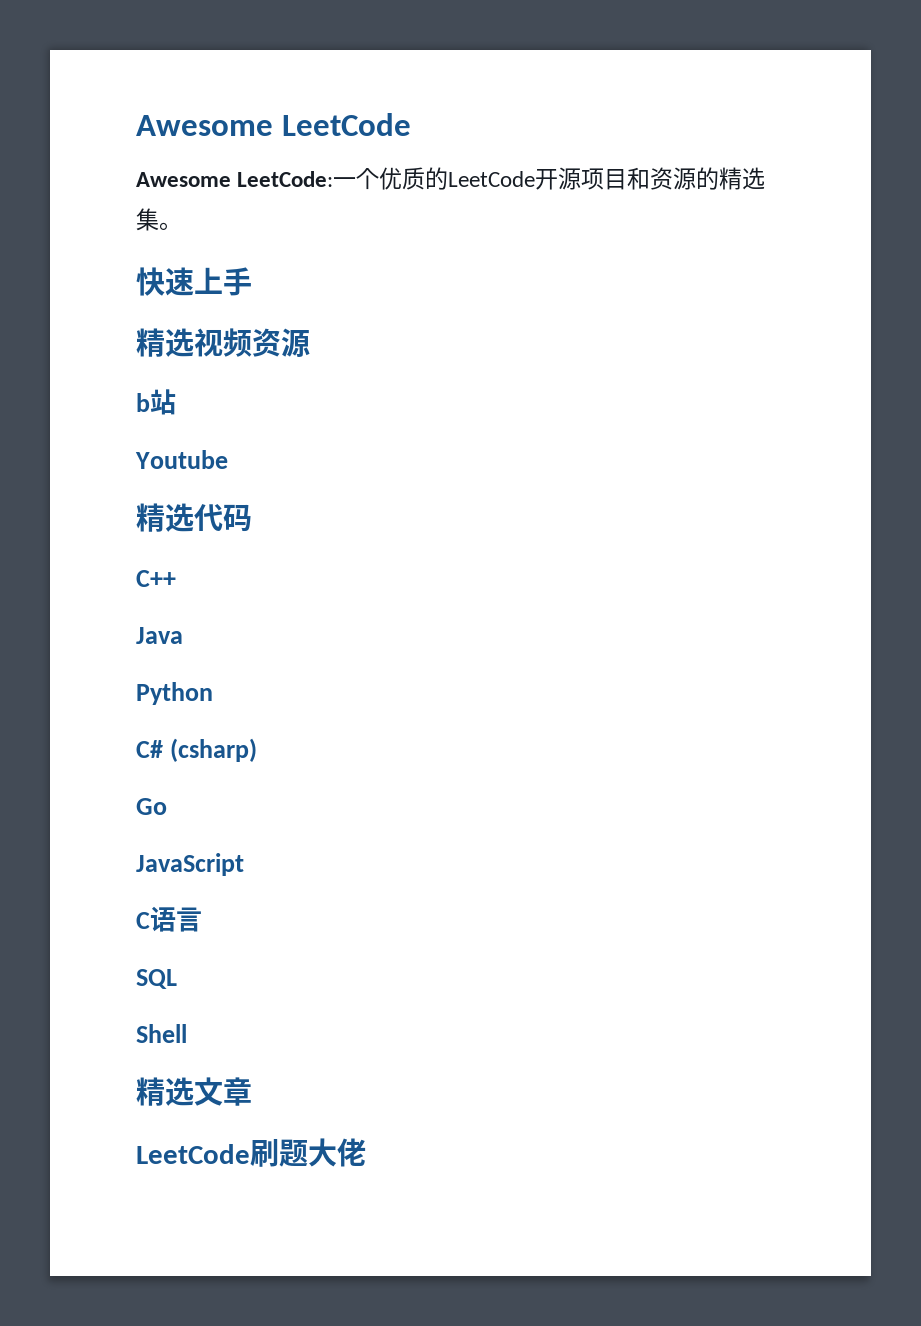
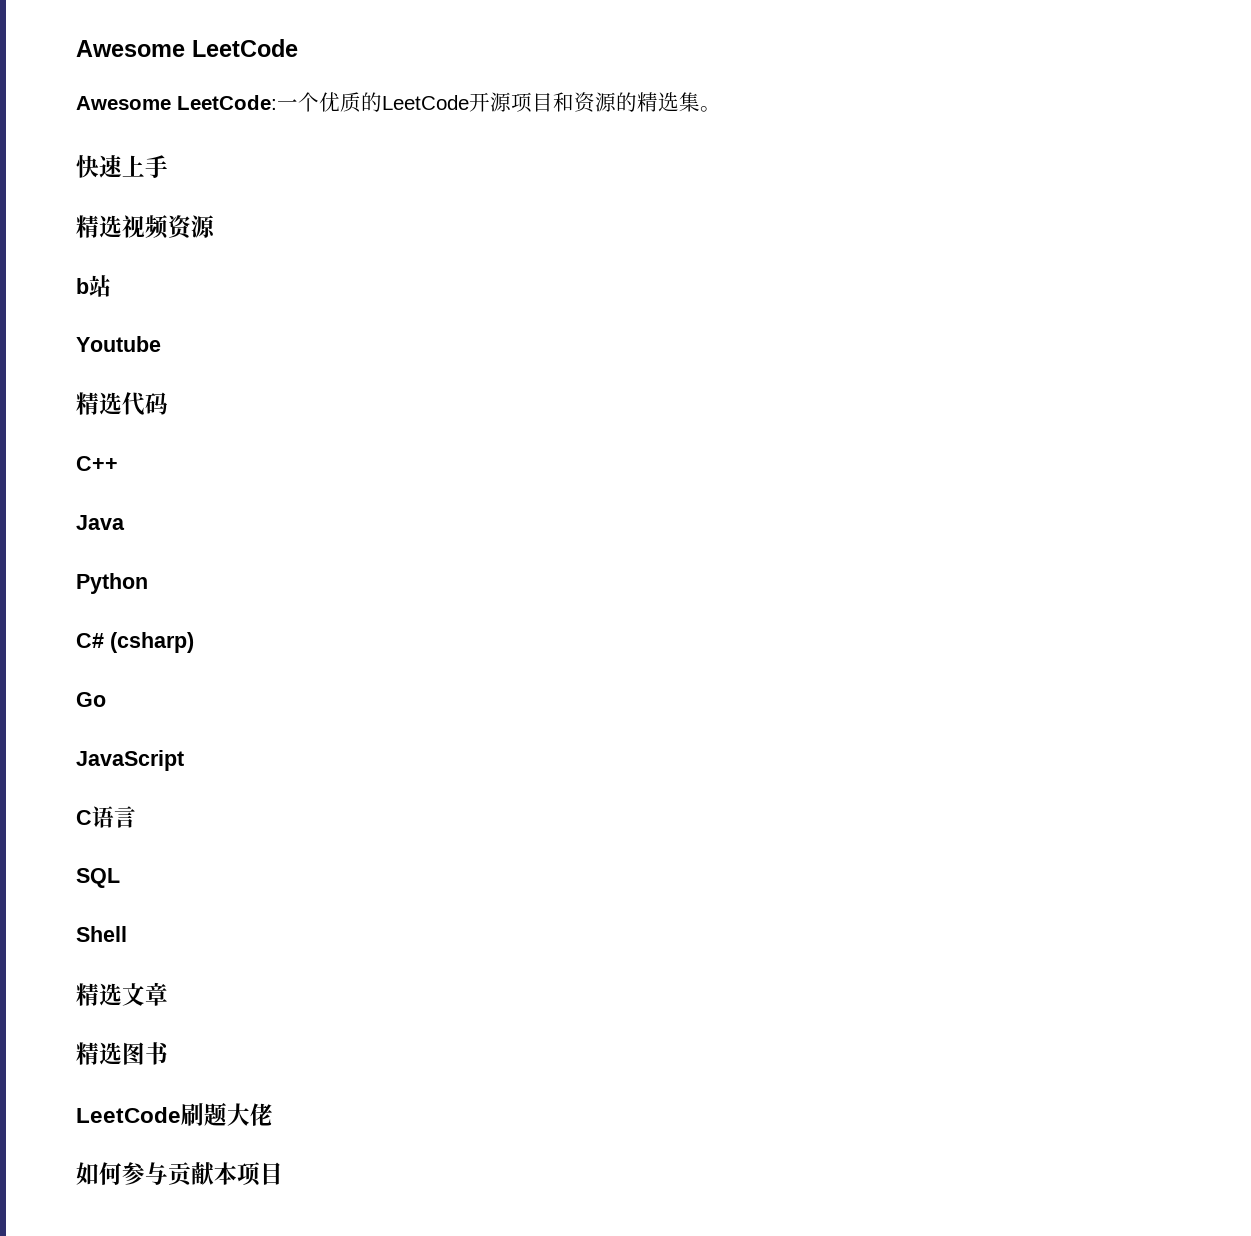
(252, 1091) none -> [76,1042,168,1065] // 精选图书
(366, 1152) none -> [76,1162,283,1187] // 如何参与贡献本项目

